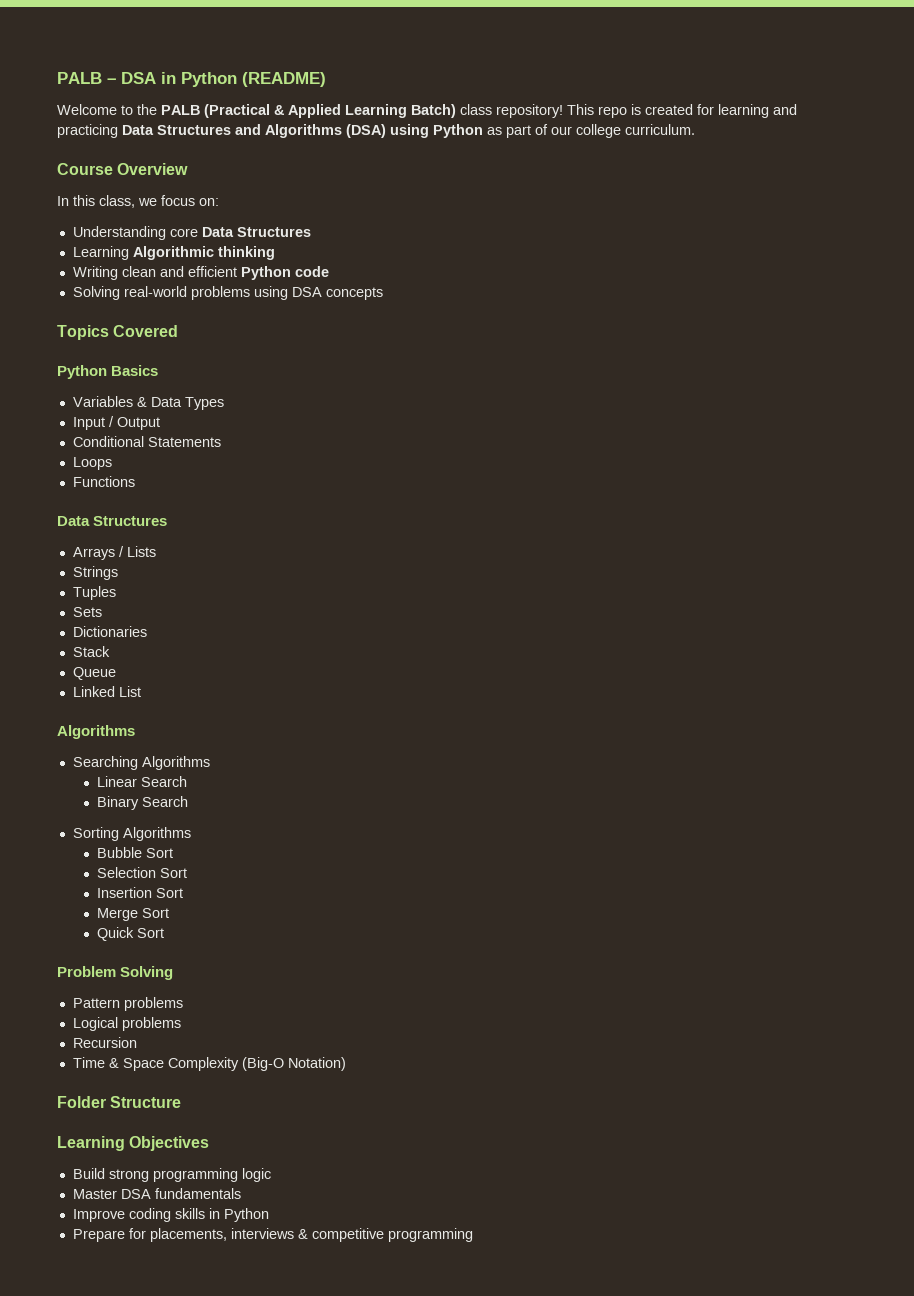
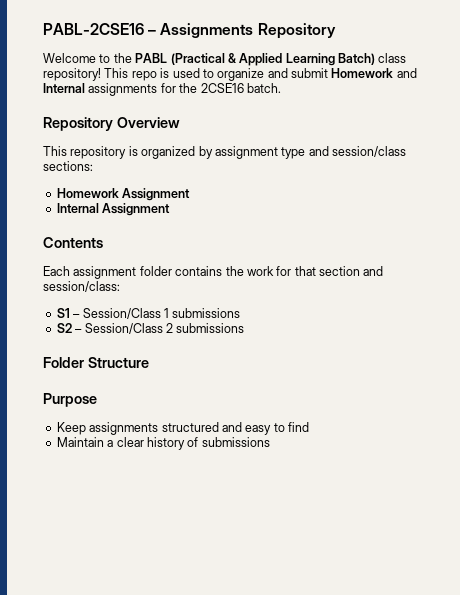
[57,72,326,87] PALB – DSA in Python (README) -> [43,23,336,39] PABL-2CSE16 – Assignments Repository
[161,105,200,115] PALB -> [135,53,168,63] PABL
[645,104,797,118] [57,124,695,138] [57,163,189,175] [57,195,219,208] [72,226,311,240] [72,246,275,260] [72,266,329,280] [72,286,383,300] [57,325,179,340] [57,365,159,379] [72,396,224,410] [72,416,160,430] [72,436,221,447] [72,457,112,470] [72,476,135,487] [57,516,168,526] [72,546,156,560] [72,566,118,580] [72,586,116,600] [72,607,102,617] [72,626,147,637] [72,646,110,657] [72,667,116,680] [72,686,141,697] [57,725,135,739] [72,756,210,770] [96,776,187,787] [96,796,188,810] [72,827,191,841] [96,847,173,858] [96,867,187,878] [96,887,183,898] [96,908,169,921] [96,927,164,941] [57,966,174,980] [72,997,183,1011] [72,1017,181,1031] [72,1037,137,1048] [72,1057,346,1071] [57,1096,182,1108] [57,1136,210,1151] [72,1168,271,1182] [72,1188,241,1199] [72,1208,269,1222] [72,1228,473,1242] created for learning and practicing Data Structures and Algorithms (DSA) using Python as part of our college curriculum. // Course Overview // In this class, we focus on: // Understanding core Data Structures // Learning Algorithmic thinking // Writing clean and efficient Python code // Solving real-world problems using DSA concepts // Topics Covered // Python Basics // Variables & Data Types // Input / Output // Conditional Statements // Loops // Functions // Data Structures // Arrays / Lists // Strings // Tuples // Sets // Dictionaries // Stack // Queue // Linked List // Algorithms // Searching Algorithms // Linear Search // Binary Search // Sorting Algorithms // Bubble Sort // Selection Sort // Insertion Sort // Merge Sort // Quick Sort // Problem Solving // Pattern problems // Logical problems // Recursion // Time & Space Complexity (Big-O Notation) // Folder Structure // Learning Objectives // Build strong programming logic // Master DSA fundamentals // Improve coding skills in Python // Prepare for placements, interviews & competitive programming -> [172,68,417,81] [43,83,281,96] [43,117,180,131] [43,146,406,159] [43,161,93,171] [56,188,191,201] [56,203,171,216] [43,237,103,248] [43,266,384,279] [43,281,120,292] [56,308,241,319] [56,323,245,334] [43,357,149,368] [43,393,97,407] [56,422,309,435] [56,437,270,450] used to organize and submit Homework and Internal assignments for the 2CSE16 batch. // Repository Overview // This repository is organized by assignment type and session/class sections: // Homework Assignment // Internal Assignment // Contents // Each assignment folder contains the work for that section and session/class: // S1 – Session/Class 1 submissions // S2 – Session/Class 2 submissions // Folder Structure // Purpose // Keep assignments structured and easy to find // Maintain a clear history of submissions

